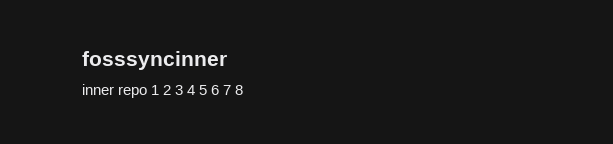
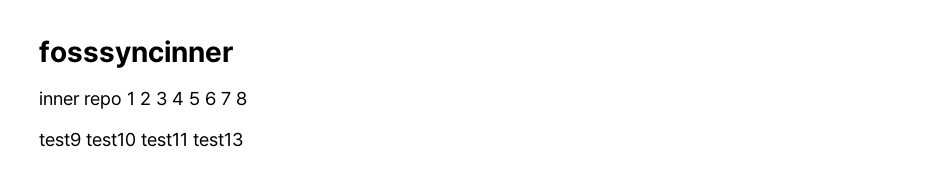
(244, 90) none -> [39,132,243,147] // test9 test10 test11 test13

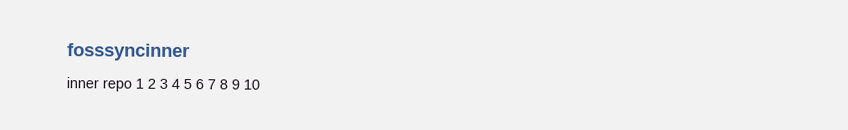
[39,132,243,147] // test9 test10 test11 test13 -> [231,79,260,90] 9 10

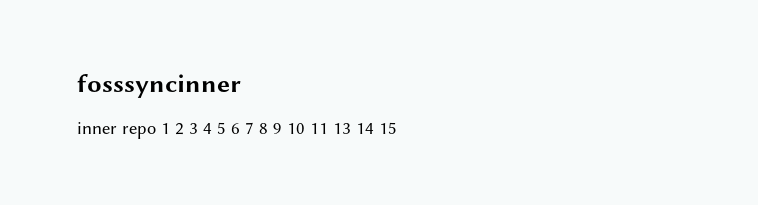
(260, 84) none -> [310,122,397,134] 11 13 14 15

